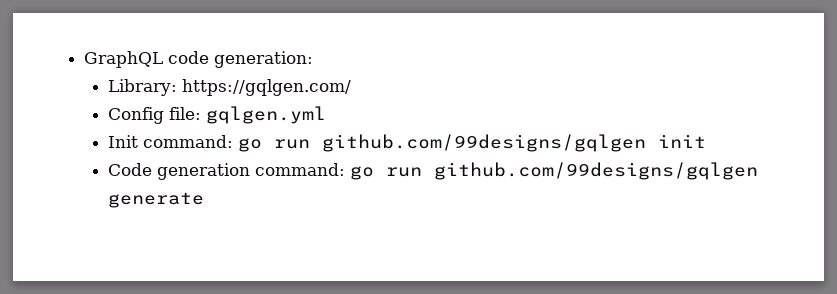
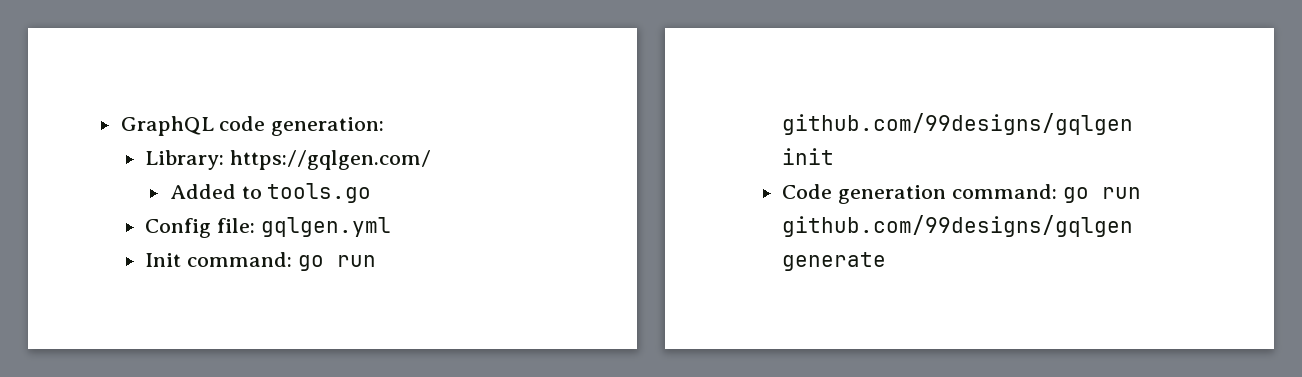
(351, 87) none -> [169,183,372,203] // Added to tools.go

